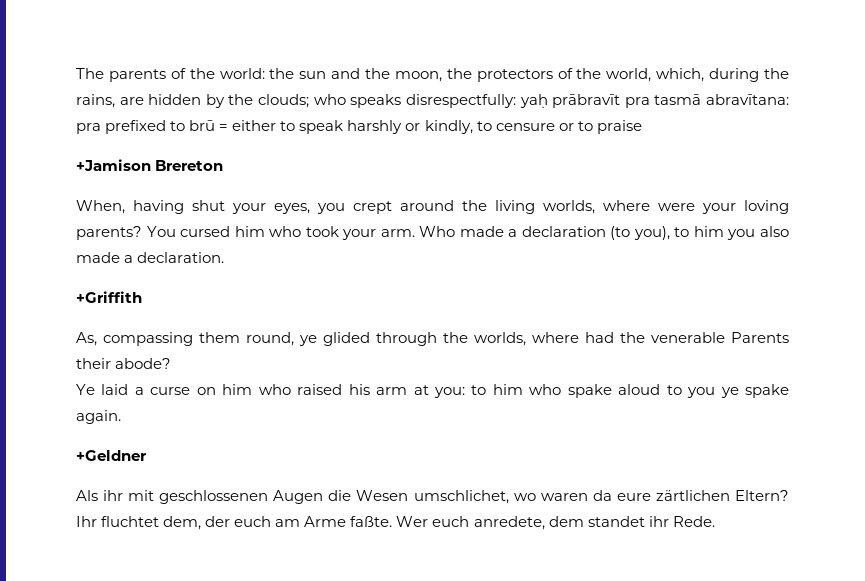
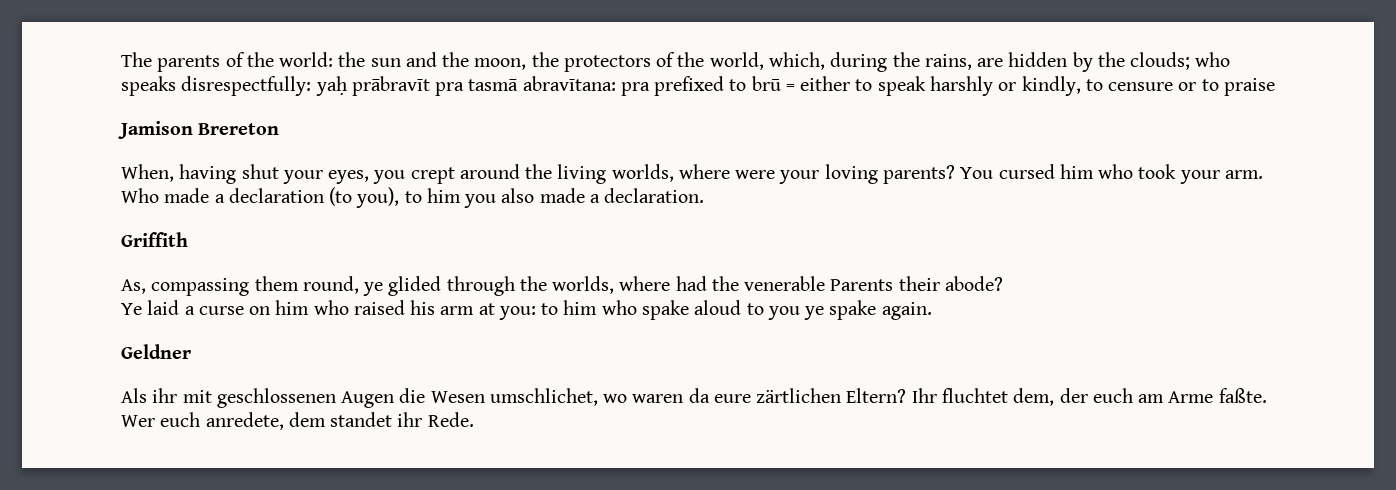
[76,159,151,171] +Jamison -> [118,121,193,139] Jamison
[76,291,142,303] +Griffith -> [121,232,188,247] Griffith
[76,450,147,461] +Geldner -> [121,344,191,359] Geldner

